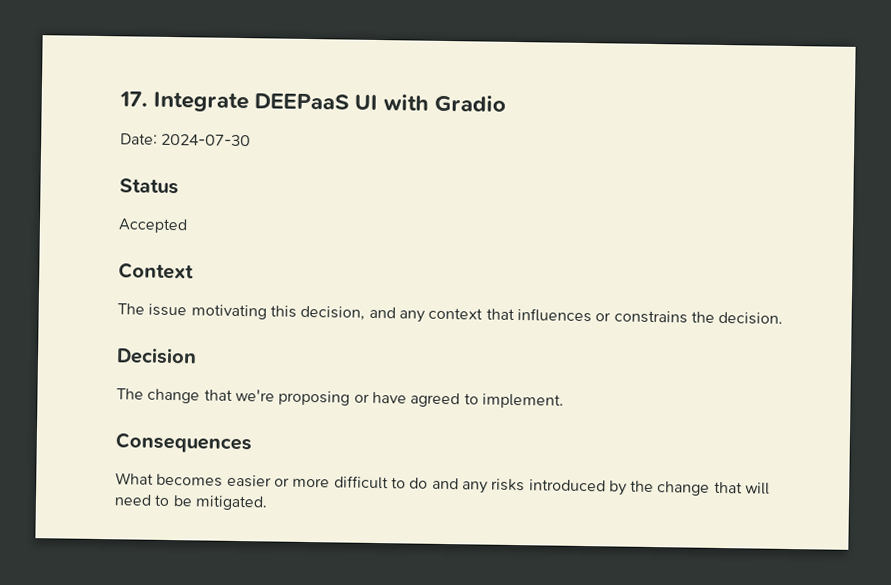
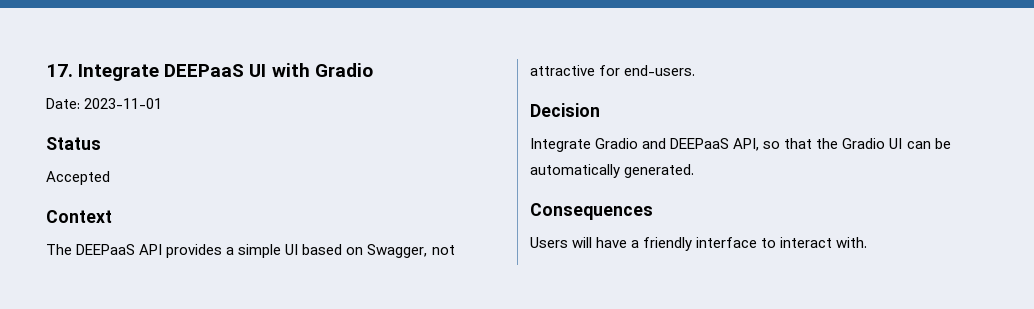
[161,133,252,147] 2024-07-30 -> [84,98,163,109] 2023-11-01
[148,303,784,325] [116,347,197,365] [116,388,564,409] [115,432,252,454] [115,472,771,496] [114,494,268,511] issue motivating this decision, and any context that influences or constrains the decision. // Decision // The change that we're proposing or have agreed to implement. // Consequences // What becomes easier or more difficult to do and any risks introduced by the change that will need to be mitigated. -> [76,244,455,258] [530,65,696,76] [530,103,600,117] [530,138,951,152] [530,164,695,178] [530,203,653,220] [530,237,868,251] DEEPaaS API provides a simple UI based on Swagger, not attractive for end-users. // Decision // Integrate Gradio and DEEPaaS API, so that the Gradio UI can be automatically generated. // Consequences // Users will have a friendly interface to interact with.

